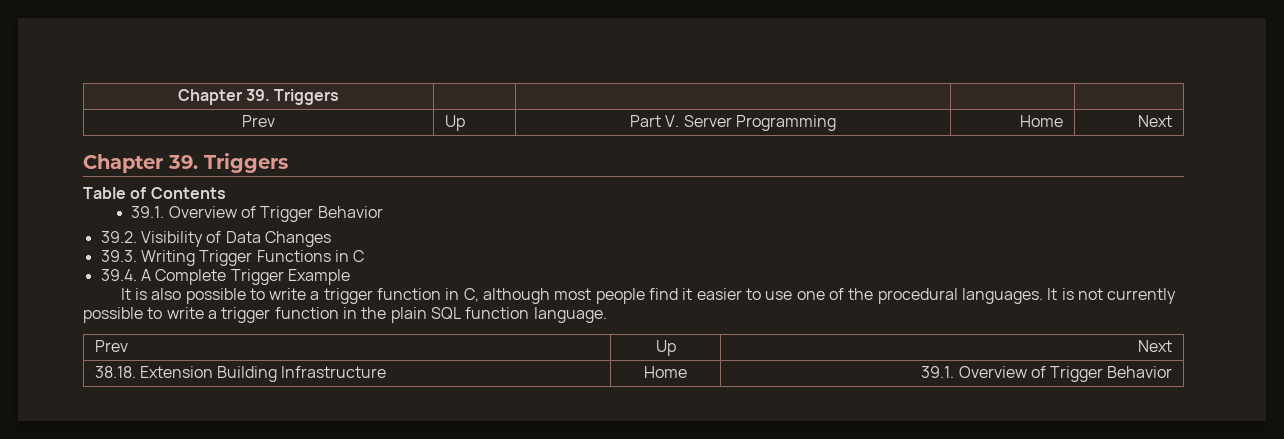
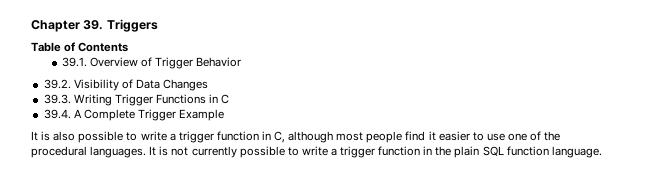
[177,89,340,105] [242,115,275,127] [444,115,465,131] [630,115,836,131] [1020,115,1064,127] [1138,115,1173,127] [83,153,288,173] Chapter 39. Triggers | | | | // Prev | Up | Part V. Server Programming | Home | Next // Chapter 39. Triggers -> [31,19,158,32] Chapter 39. Triggers
[94,340,128,352] [655,340,676,356] [1138,340,1173,352] [94,366,387,382] [644,366,687,378] [921,366,1173,382] // Prev | Up | Next // 38.18. Extension Building Infrastructure | Home | 39.1. Overview of Trigger Behavior -> (602, 152) none

